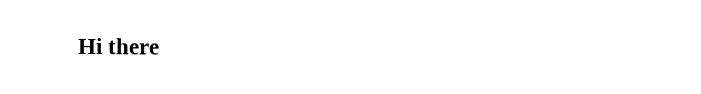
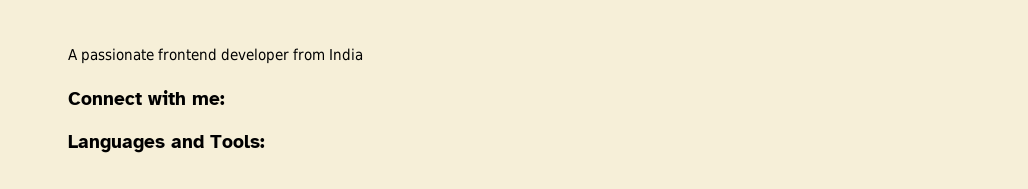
[77,37,161,55] Hi there -> [68,48,364,64] [68,90,225,105] [68,135,265,153] A passionate frontend developer from India // Connect with me: // Languages and Tools:

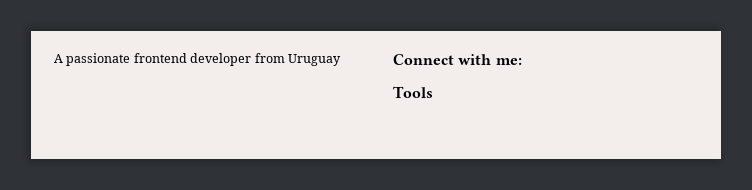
[329,48,364,61] India -> [287,54,341,66] Uruguay
[68,135,265,153] Languages and Tools: -> [393,86,433,98] Tools

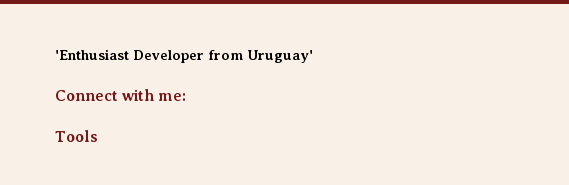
[54,53,341,66] A passionate frontend developer from Uruguay -> [55,49,313,63] 'Enthusiast Developer from Uruguay'

